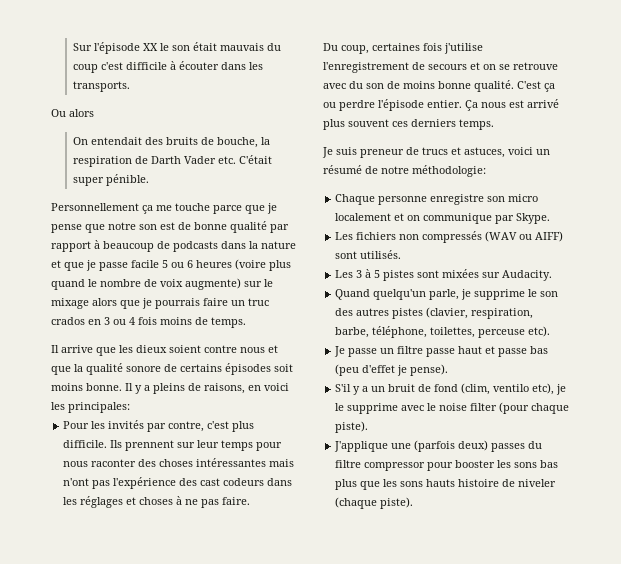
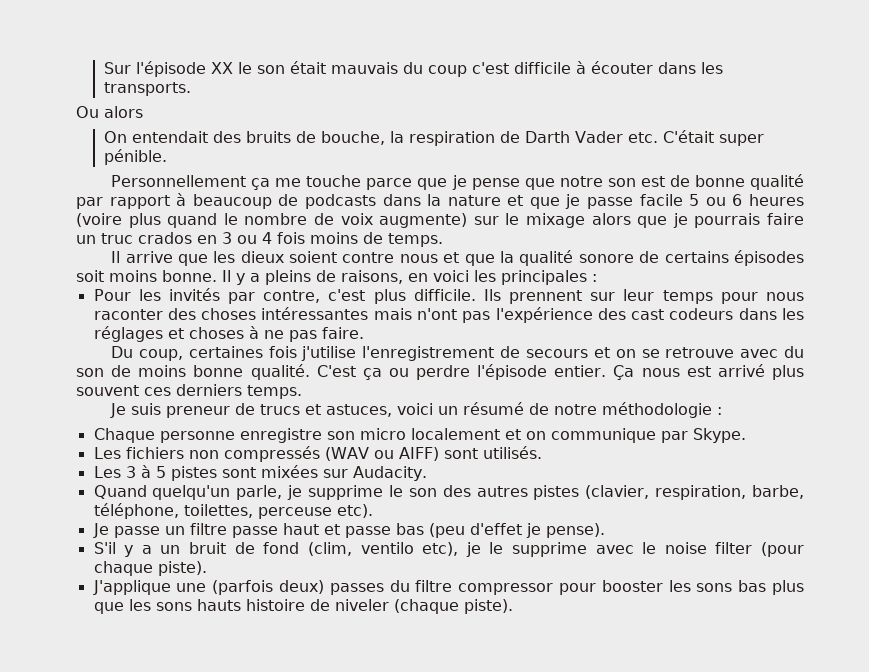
[68,402,130,413] principales: -> [501,270,597,285] principales :
[412,165,486,177] méthodologie: -> [602,402,723,418] méthodologie :

